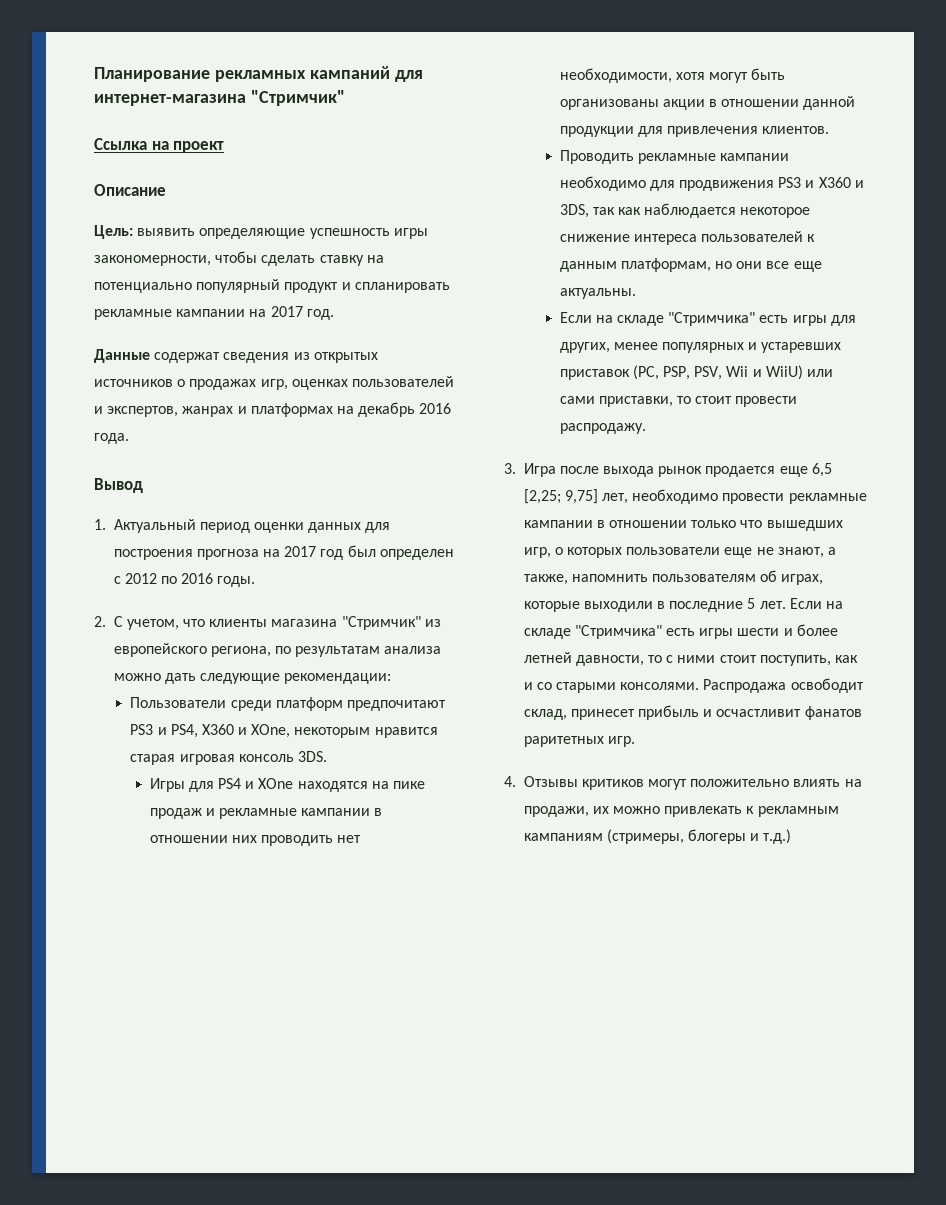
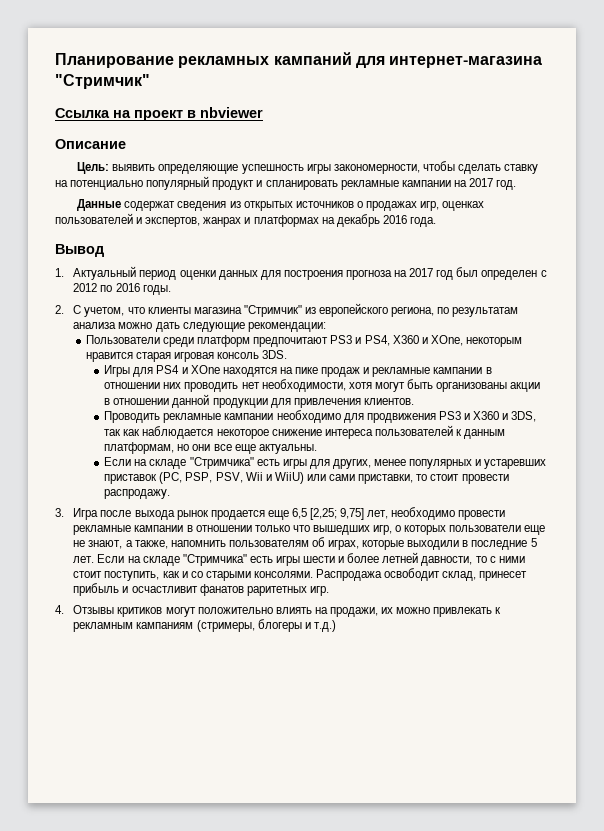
(225, 147) none -> [187,107,263,118] в nbviewer

